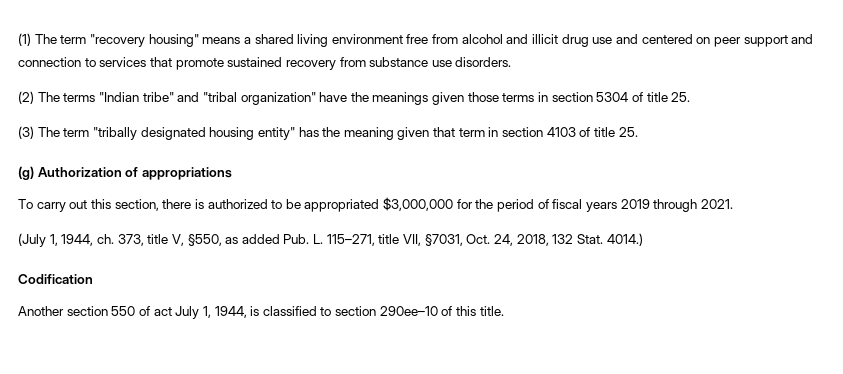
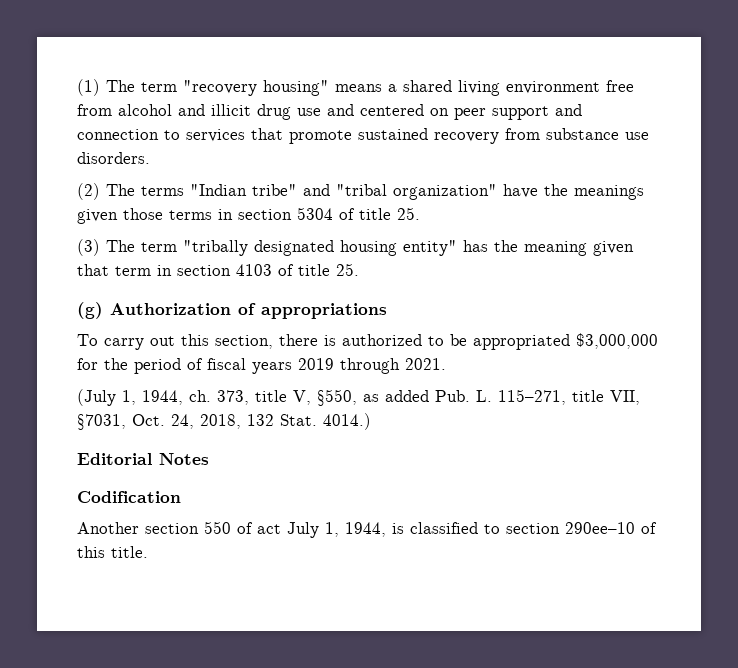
(643, 239) none -> [77,453,209,465] // Editorial Notes

